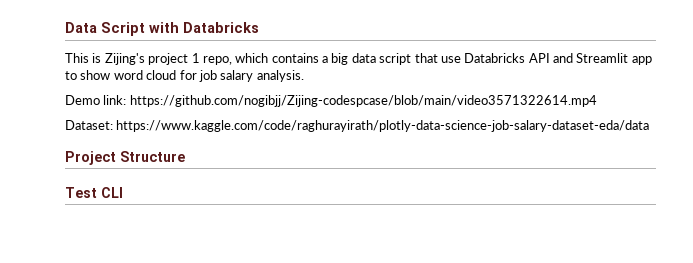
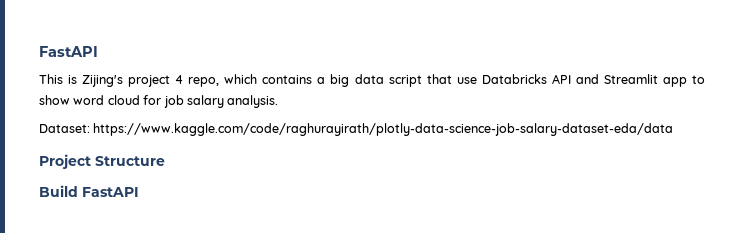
[65,22,259,36] Data Script with Databricks -> [39,46,98,57] FastAPI
[191,53,200,63] 1 -> [175,75,184,84] 4
[65,95,597,107] // Demo link: https://github.com/nogibjj/Zijing-codespcase/blob/main/video3571322614.mp4 -> (279, 101) none
[65,187,123,198] Test CLI -> [39,185,139,197] Build FastAPI

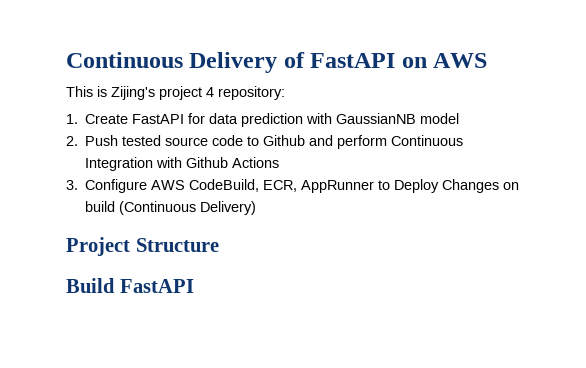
[39,46,98,57] FastAPI -> [66,52,488,73] Continuous Delivery of FastAPI on AWS
[188,74,705,87] [39,95,279,108] [39,123,674,136] repo, which contains a big data script that use Databricks API and Streamlit app to show word cloud for job salary analysis. // Dataset: https://www.kaggle.com/code/raghurayirath/plotly-data-science-job-salary-dataset-eda/data -> [218,86,285,100] [66,113,460,127] [66,135,464,149] [85,157,280,171] [66,179,520,193] [85,201,257,215] repository: // 1. Create FastAPI for data prediction with GaussianNB model // 2. Push tested source code to Github and perform Continuous Integration with Github Actions // 3. Configure AWS CodeBuild, ECR, AppRunner to Deploy Changes on build (Continuous Delivery)

